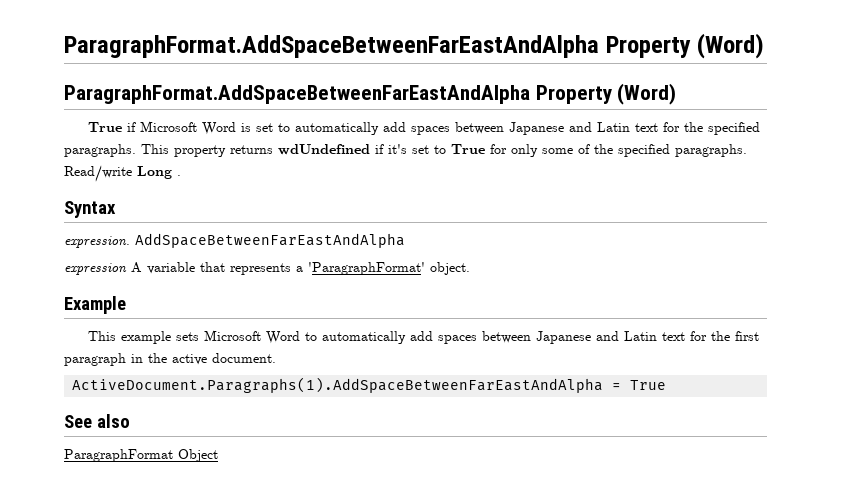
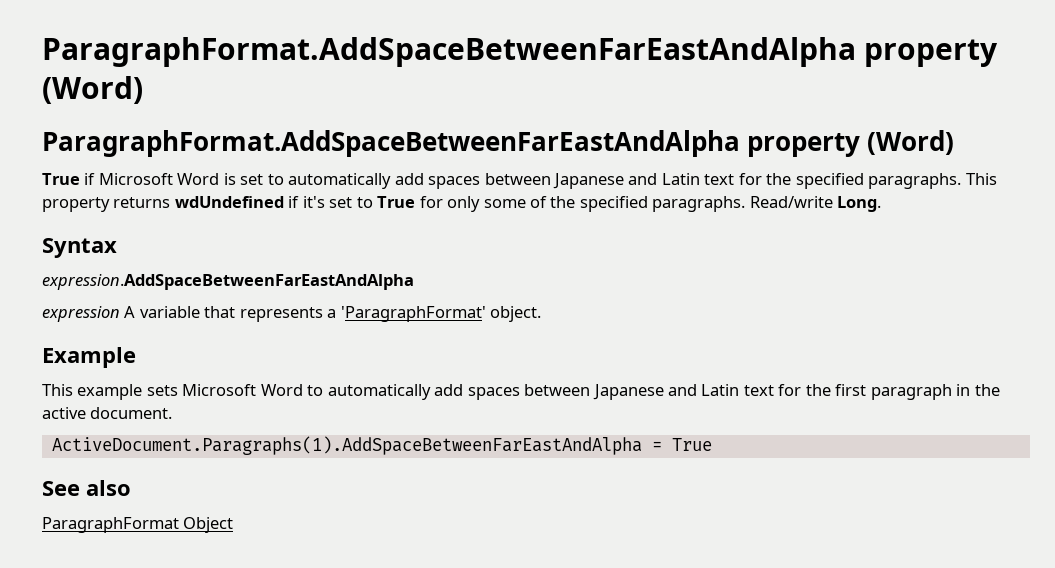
[64,35,691,58] ParagraphFormat.AddSpaceBetweenFarEastAndAlpha Property -> [42,37,999,67] ParagraphFormat.AddSpaceBetweenFarEastAndAlpha property
[535,85,612,104] Property -> [747,133,861,157] property
[137,166,181,179] Long . -> [837,196,882,212] Long.
[64,233,405,248] expression. AddSpaceBetweenFarEastAndAlpha -> [42,274,414,290] expression.AddSpaceBetweenFarEastAndAlpha

